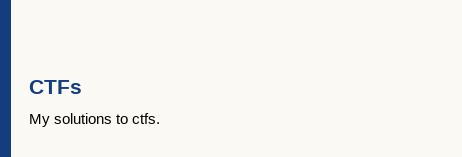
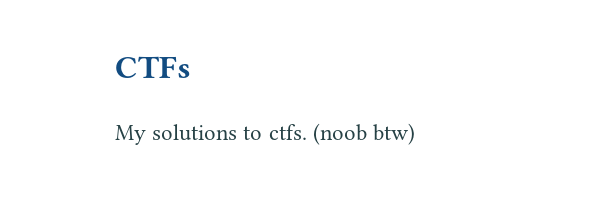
(161, 118) none -> [312,123,416,145] (noob btw)

